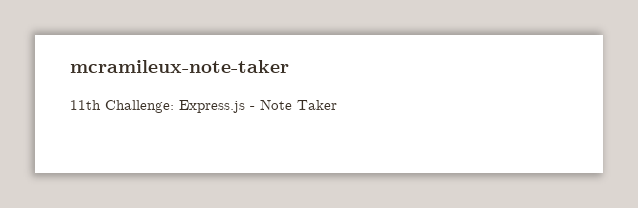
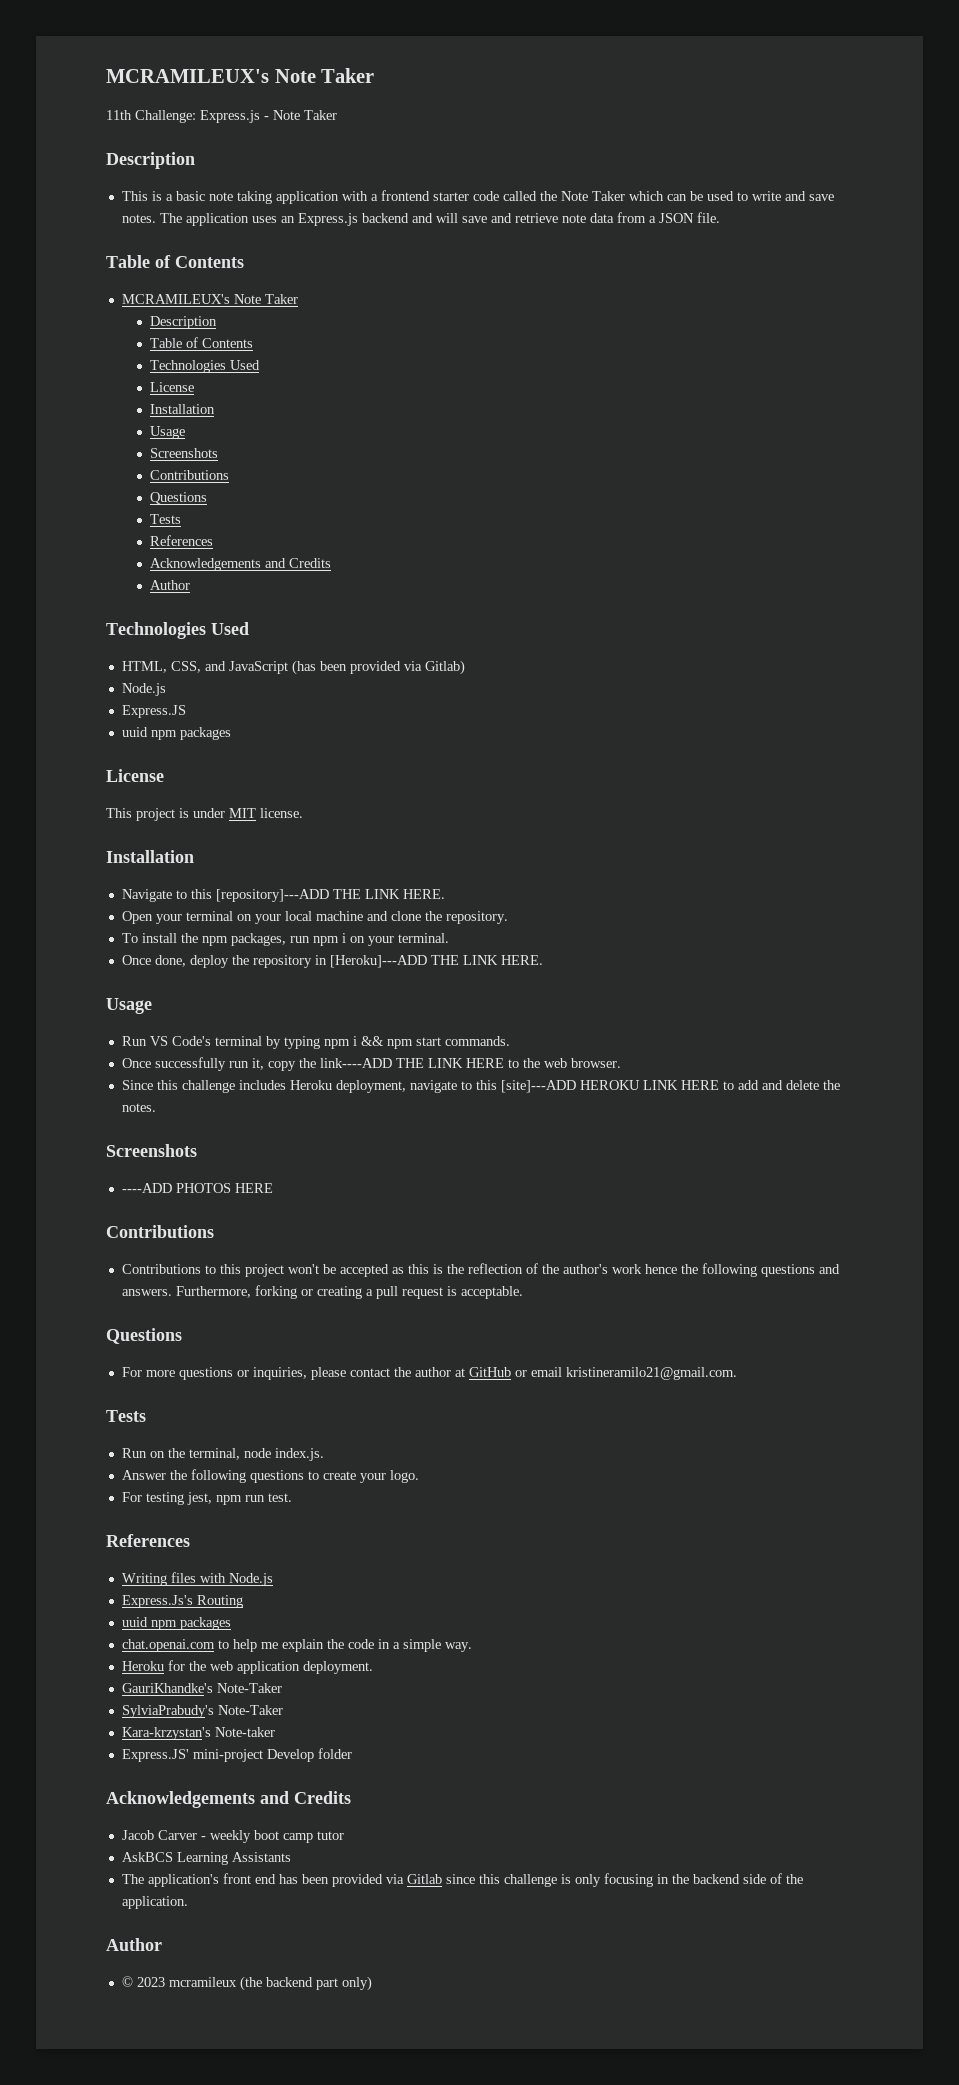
[70,60,289,73] mcramileux-note-taker -> [106,68,375,83] MCRAMILEUX's Note Taker
(337, 105) none -> [106,152,195,169] [121,190,834,204] [121,212,720,226] [106,255,244,268] [121,294,298,304] [149,316,217,329] [149,337,253,348] [149,360,260,373] [149,382,194,392] [149,404,215,414] [149,426,185,439] [149,448,218,458] [149,470,229,480] [149,492,207,504] [149,514,181,524] [149,535,213,546] [149,558,331,571] [149,580,190,590] [106,622,249,639] [121,660,465,675] [121,683,166,696] [121,705,186,718] [121,727,231,740] [106,769,164,782] [106,808,303,821] [106,850,194,863] [121,889,445,902] [121,911,508,924] [121,933,449,946] [121,955,543,968] [106,998,152,1014] [121,1036,510,1049] [121,1057,621,1071] [121,1080,840,1093] [121,1103,156,1112] [106,1144,197,1157] [121,1183,273,1193] [106,1225,214,1238] [121,1263,840,1277] [121,1285,523,1299] [106,1328,182,1344] [121,1367,737,1380] [106,1410,146,1422] [121,1448,324,1461] [121,1469,419,1483] [121,1492,292,1505] [106,1534,190,1547] [121,1572,273,1586] [121,1595,243,1608] [121,1617,231,1630] [121,1639,472,1652] [121,1660,373,1674] [121,1683,282,1693] [121,1705,283,1718] [121,1727,275,1740] [121,1748,352,1762] [106,1791,351,1808] [121,1830,344,1843] [121,1852,291,1865] [121,1873,803,1887] [121,1896,188,1909] [106,1938,162,1951] [121,1976,372,1991] // Description // This is a basic note taking application with a frontend starter code called the Note Taker which can be used to write and save notes. The application uses an Express.js backend and will save and retrieve note data from a JSON file. // Table of Contents // MCRAMILEUX's Note Taker // Description // Table of Contents // Technologies Used // License // Installation // Usage // Screenshots // Contributions // Questions // Tests // References // Acknowledgements and Credits // Author // Technologies Used // HTML, CSS, and JavaScript (has been provided via Gitlab) // Node.js // Express.JS // uuid npm packages // License // This project is under MIT license. // Installation // Navigate to this [repository]---ADD THE LINK HERE. // Open your terminal on your local machine and clone the repository. // To install the npm packages, run npm i on your terminal. // Once done, deploy the repository in [Heroku]---ADD THE LINK HERE. // Usage // Run VS Code's terminal by typing npm i && npm start commands. // Once successfully run it, copy the link----ADD THE LINK HERE to the web browser. // Since this challenge includes Heroku deployment, navigate to this [site]---ADD HEROKU LINK HERE to add and delete the notes. // Screenshots // ----ADD PHOTOS HERE // Contributions // Contributions to this project won't be accepted as this is the reflection of the author's work hence the following questions and answers. Furthermore, forking or creating a pull request is acceptable. // Questions // For more questions or inquiries, please contact the author at GitHub or email kristineramilo21@gmail.com. // Tests // Run on the terminal, node index.js. // Answer the following questions to create your logo. // For testing jest, npm run test. // References // Writing files with Node.js // Express.Js's Routing // uuid npm packages // chat.openai.com to help me explain the code in a simple way. // Heroku for the web application deployment. // GauriKhandke's Note-Taker // SylviaPrabudy's Note-Taker // Kara-krzystan's Note-taker // Express.JS' mini-project Develop folder // Acknowledgements and Credits // Jacob Carver - weekly boot camp tutor // AskBCS Learning Assistants // The application's front end has been provided via Gitlab since this challenge is only focusing in the backend side of the application. // Author // © 2023 mcramileux (the backend part only)

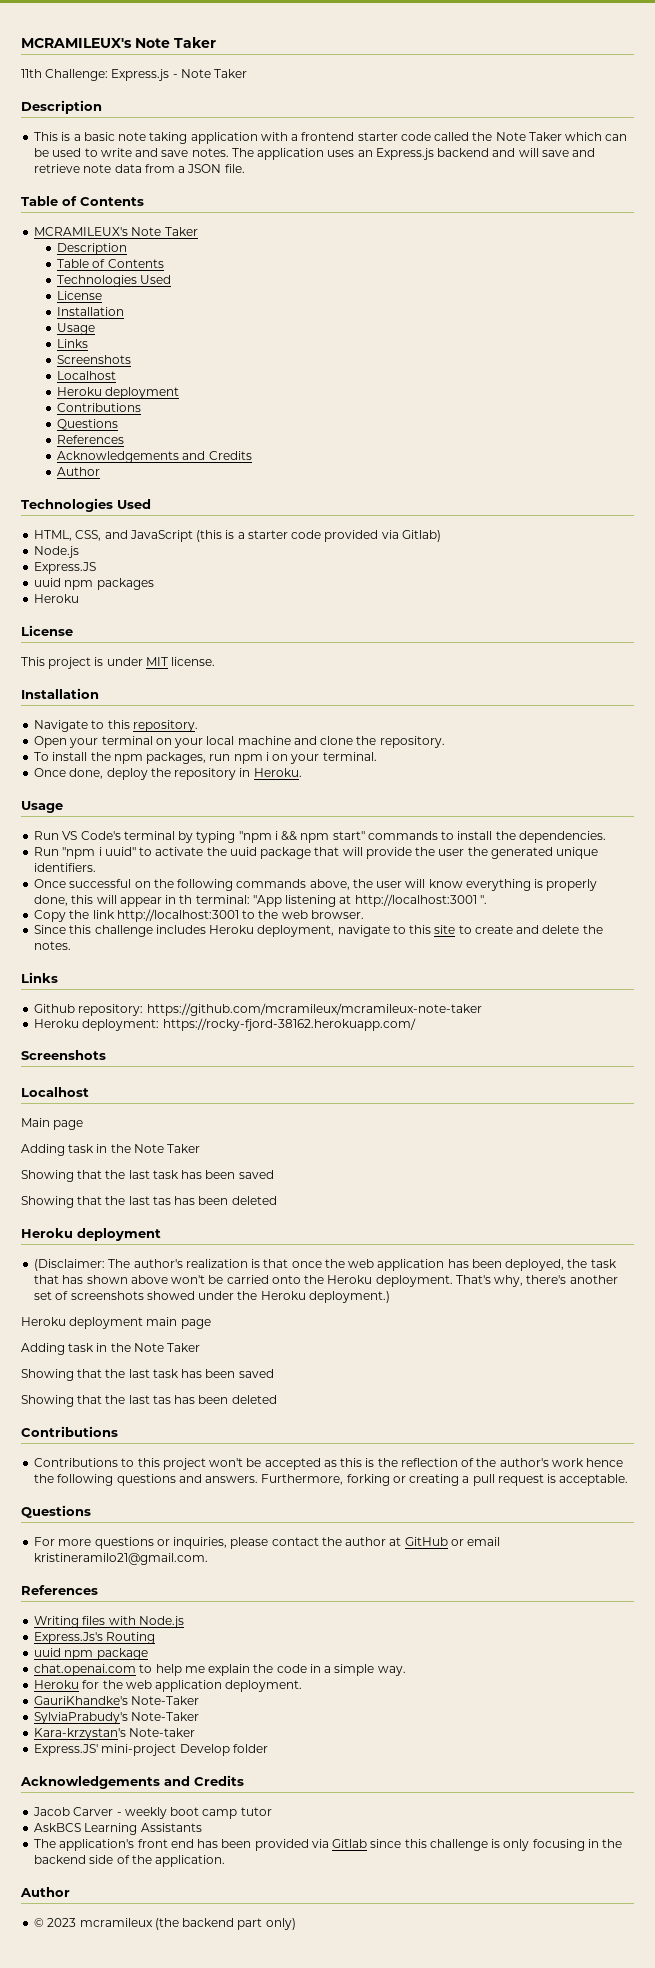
[149,448,218,458] // Screenshots -> [57,339,89,348] [57,355,132,364] [57,371,117,380] [57,387,180,399] // Links // Screenshots // Localhost // Heroku deployment
[149,514,181,524] // Tests -> (119, 424) none
[291,660,347,675] (has been -> [196,530,322,542] (this is a starter code
(231, 733) none -> [34,594,80,603] // Heroku
[215,889,445,902] [repository]---ADD THE LINK HERE. -> [132,720,198,732] repository.
[329,955,543,968] [Heroku]---ADD THE LINK HERE. -> [253,768,302,777] Heroku.
[323,1039,350,1049] npm -> [238,831,272,843] "npm
[415,1036,510,1046] [121,1057,504,1071] start commands. // Once successfully run it, copy the link----ADD THE LINK HERE -> [332,831,606,843] [34,847,599,859] [34,863,97,872] [34,879,598,891] [34,894,487,907] [34,909,239,922] start" commands to install the dependencies. // Run "npm i uuid" to activate the uuid package that will provide the user the generated unique identifiers. // Once successful on the following commands above, the user will know everything is properly done, this will appear in th terminal: "App listening at http://localhost:3001 ". // Copy the link http://localhost:3001
[500,1080,840,1093] [121,1103,156,1112] [106,1144,197,1157] [121,1183,273,1193] [site]---ADD HEROKU LINK HERE to add and delete the notes. // Screenshots // ----ADD PHOTOS HERE -> [434,925,603,934] [34,941,72,950] [21,972,58,983] [34,1003,482,1016] [34,1018,416,1031] [21,1050,106,1060] [21,1087,89,1097] [21,1118,84,1130] [21,1144,201,1156] [21,1170,274,1182] [21,1196,277,1208] [21,1228,161,1241] [34,1259,617,1271] [34,1275,618,1287] [34,1291,390,1303] [21,1317,211,1329] [21,1343,201,1355] [21,1369,274,1381] [21,1395,277,1407] site to create and delete the notes. // Links // Github repository: https://github.com/mcramileux/mcramileux-note-taker // Heroku deployment: https://rocky-fjord-38162.herokuapp.com/ // Screenshots // Localhost // Main page // Adding task in the Note Taker // Showing that the last task has been saved // Showing that the last tas has been deleted // Heroku deployment // (Disclaimer: The author's realization is that once the web application has been deployed, the task that has shown above won't be carried onto the Heroku deployment. That's why, there's another set of screenshots showed under the Heroku deployment.) // Heroku deployment main page // Adding task in the Note Taker // Showing that the last task has been saved // Showing that the last tas has been deleted
[106,1410,146,1422] [121,1448,324,1461] [121,1469,419,1483] [121,1492,292,1505] // Tests // Run on the terminal, node index.js. // Answer the following questions to create your logo. // For testing jest, npm run test. -> (209, 1559) none
[179,1617,231,1630] packages -> [96,1648,148,1660] package

